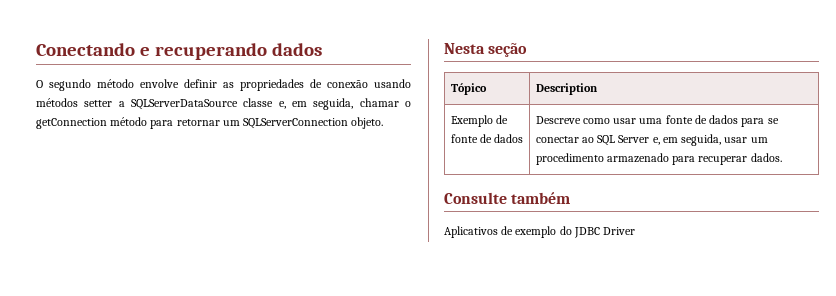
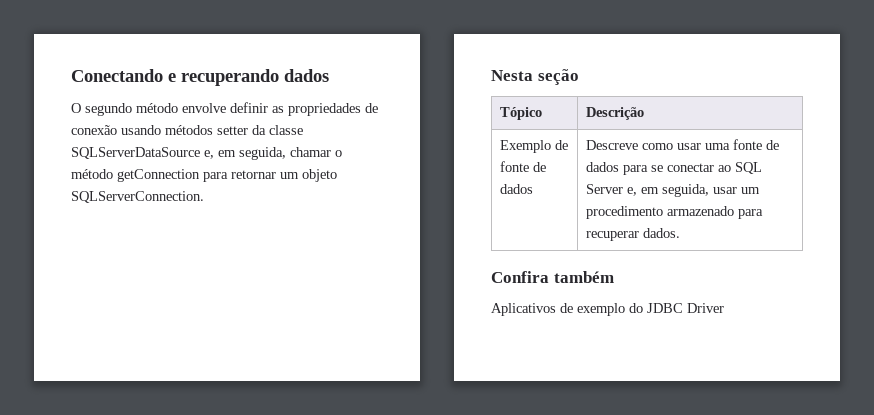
[118,98,274,110] a SQLServerDataSource classe -> [252,125,303,135] [71,147,200,159] da classe SQLServerDataSource
[36,117,148,129] getConnection método -> [71,169,200,182] método getConnection
[243,117,384,129] SQLServerConnection objeto. -> [302,169,337,182] [71,191,204,203] objeto SQLServerConnection.
[535,83,598,95] Description -> [585,107,644,120] Descrição
[444,192,507,204] Consulte -> [491,271,549,283] Confira

